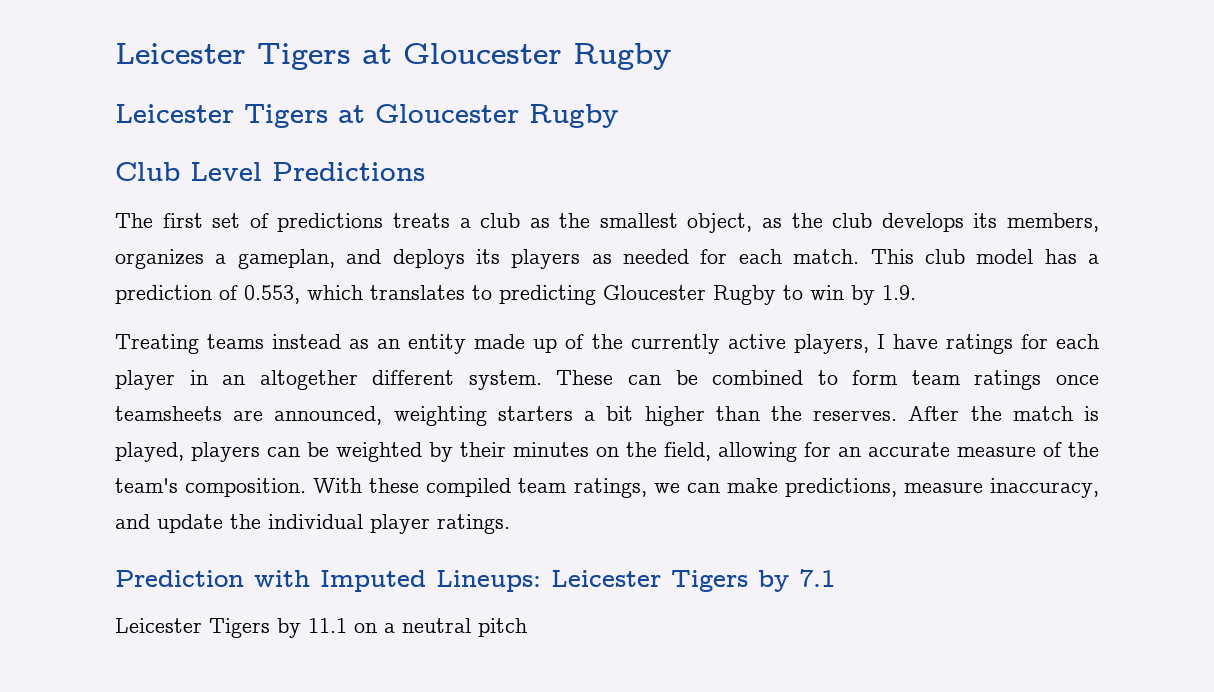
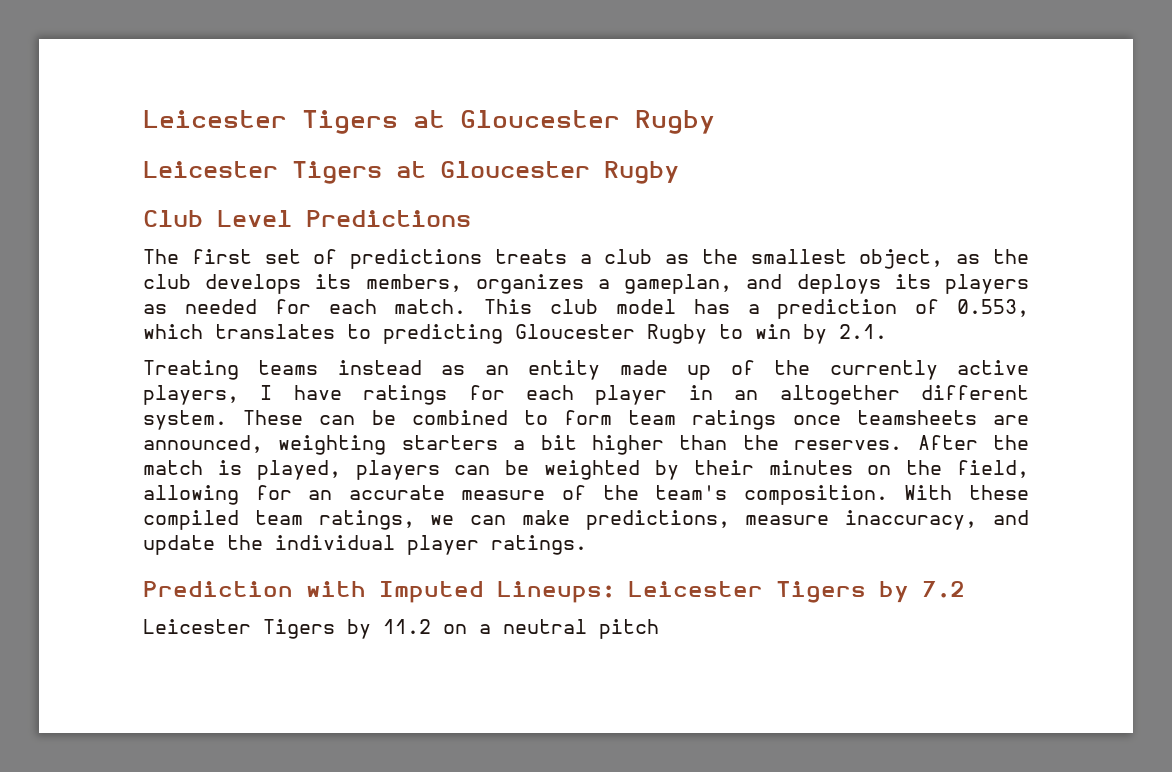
[882,285,916,300] 1.9. -> [839,324,887,339] 2.1.
[799,569,835,587] [115,618,347,638] 7.1 // Leicester Tigers by 11.1 -> [922,581,965,598] [143,619,431,639] 7.2 // Leicester Tigers by 11.2

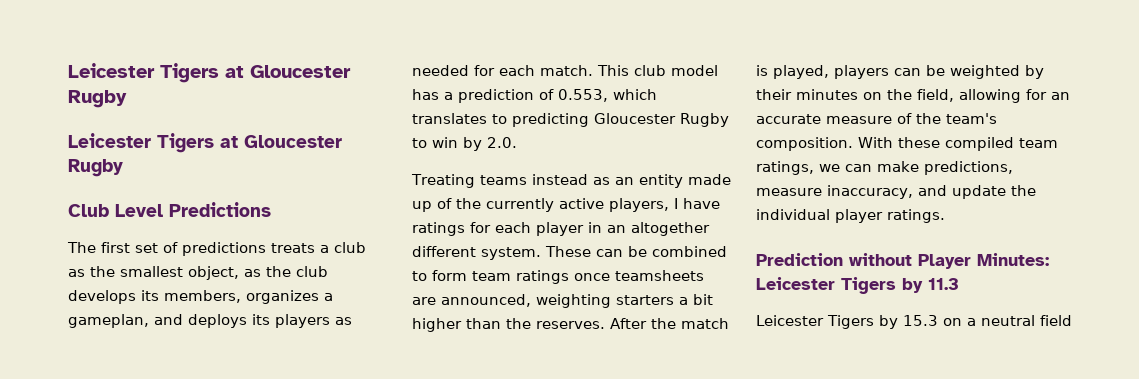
[839,324,887,339] 2.1. -> [487,137,517,148] 2.0.
[306,581,965,603] [143,619,431,639] with Imputed Lineups: Leicester Tigers by 7.2 // Leicester Tigers by 11.2 -> [849,253,1049,269] [756,277,959,294] [756,315,938,329] without Player Minutes: Leicester Tigers by 11.3 // Leicester Tigers by 15.3
[599,619,659,639] pitch -> [1040,315,1072,326] field

